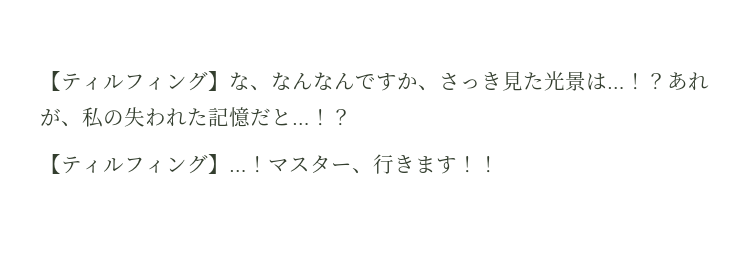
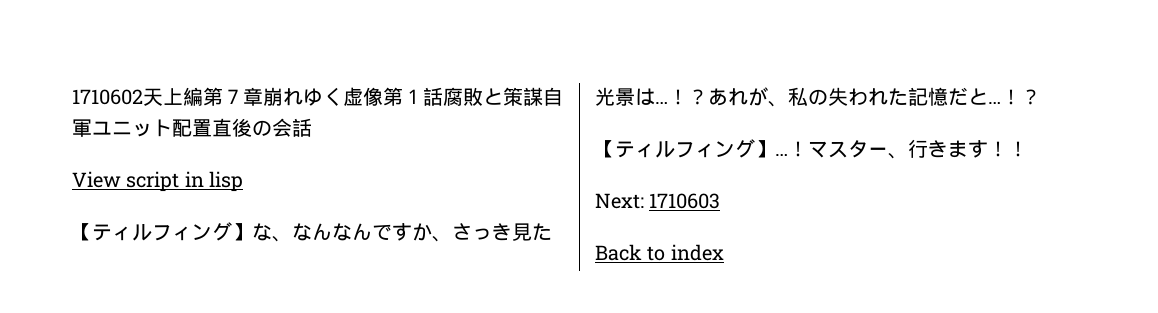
(40, 81) none -> [72,87,563,106] [72,118,312,137] [72,171,244,192] 1710602天上編第７章崩れゆく虚像第１話腐敗と策謀自軍ユニット配置直後の会話 // View script in lisp //
(499, 164) none -> [595,193,721,209] [595,244,724,261] // Next: 1710603 // Back to index

